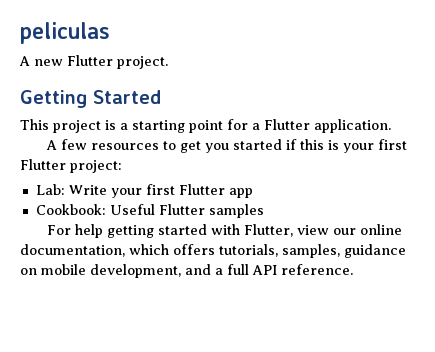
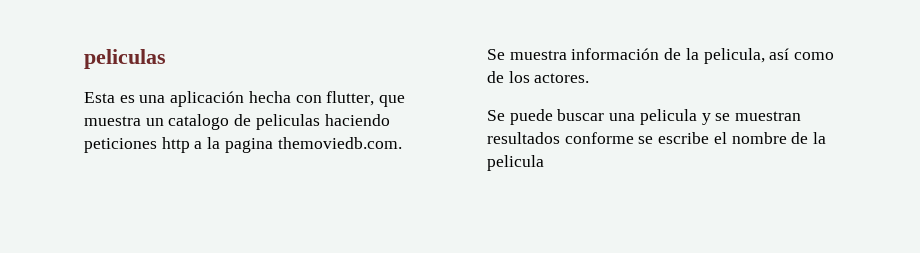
[19,55,168,69] [20,90,161,108] [20,119,391,133] [46,139,408,153] [20,159,122,173] [35,184,253,198] [35,204,264,218] [47,224,403,238] [20,244,406,258] [20,264,353,278] A new Flutter project. // Getting Started // This project is a starting point for a Flutter application. // A few resources to get you started if this is your first Flutter project: // Lab: Write your first Flutter app // Cookbook: Useful Flutter samples // For help getting started with Flutter, view our online documentation, which offers tutorials, samples, guidance on mobile development, and a full API reference. -> [84,91,406,107] [84,114,390,130] [84,137,402,153] [487,48,835,64] [487,71,590,83] [487,109,802,125] [487,132,827,144] [487,155,544,171] Esta es una aplicación hecha con flutter, que muestra un catalogo de peliculas haciendo peticiones http a la pagina themoviedb.com. // Se muestra información de la pelicula, así como de los actores. // Se puede buscar una pelicula y se muestran resultados conforme se escribe el nombre de la pelicula

